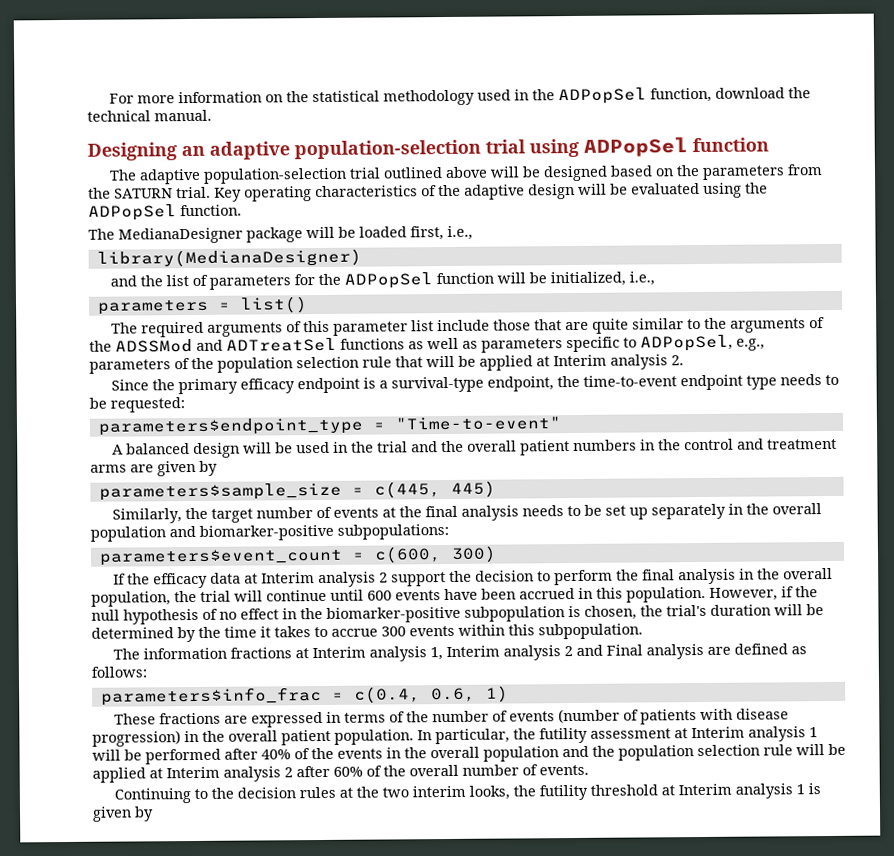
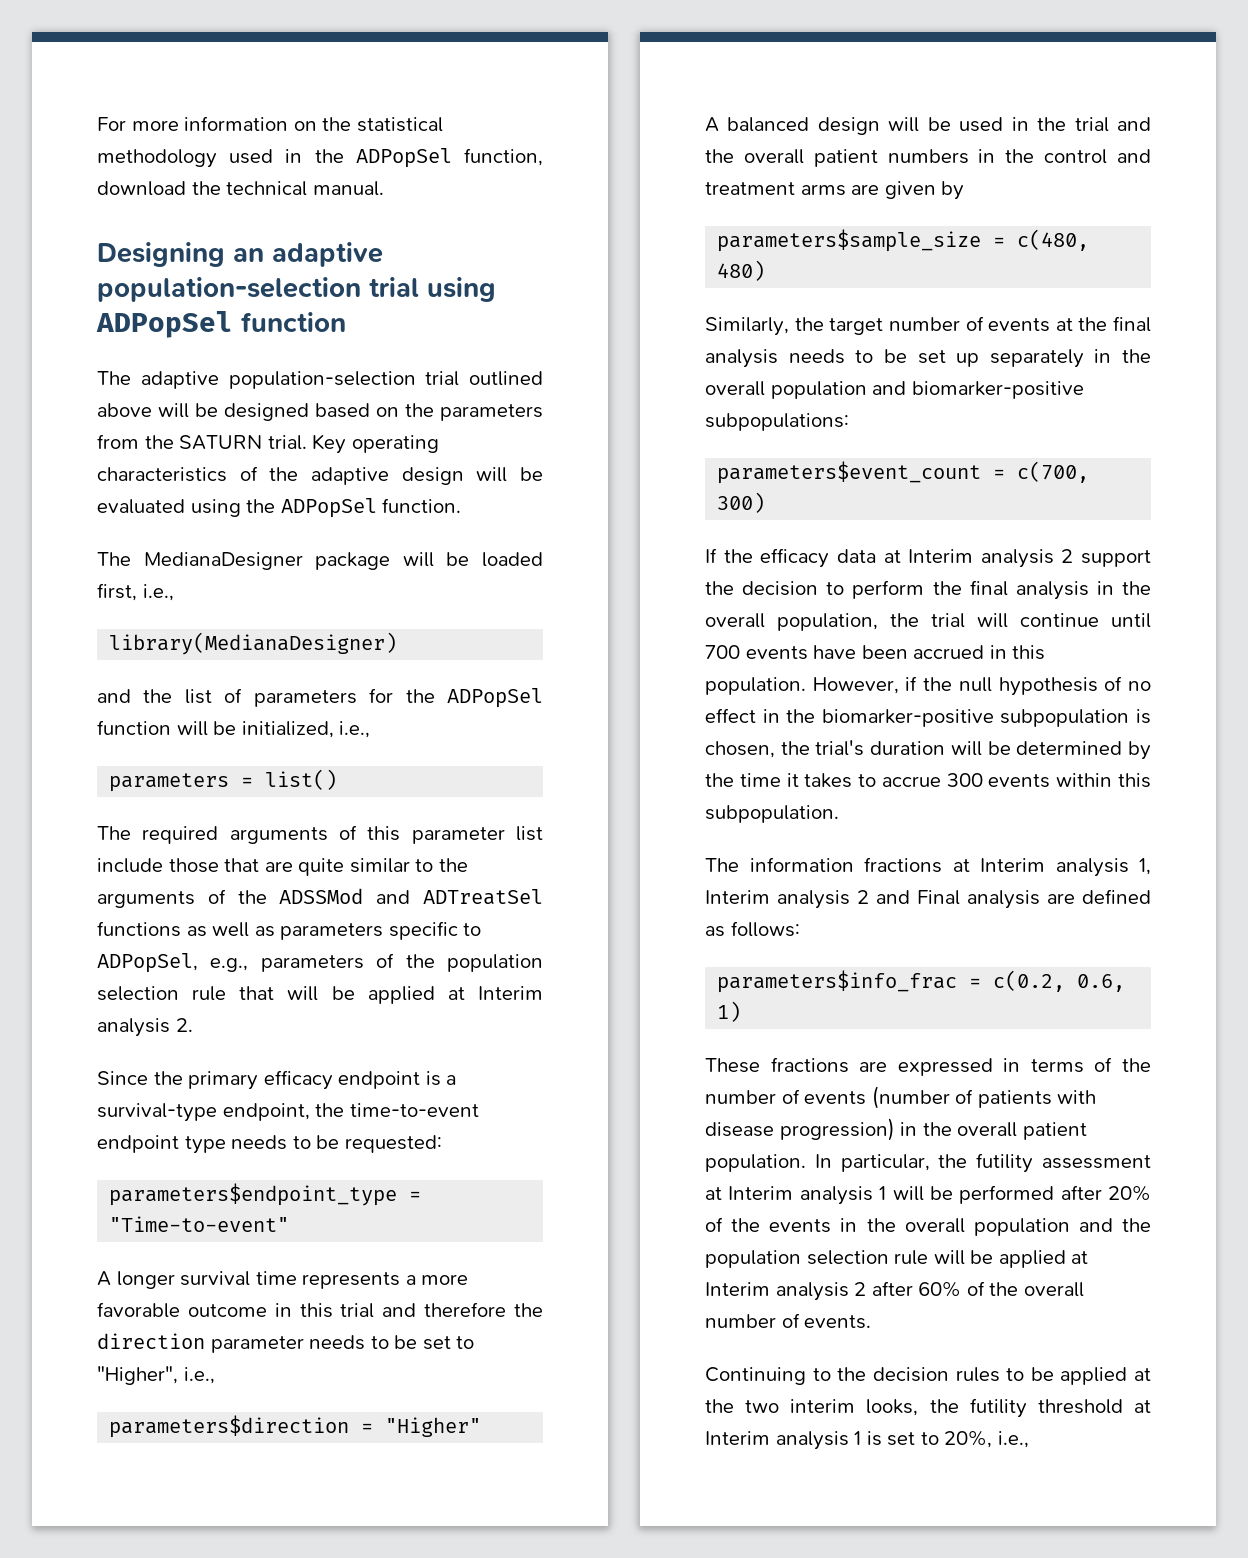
(562, 423) none -> [97,1271,469,1289] [97,1302,543,1318] [97,1333,475,1353] [97,1366,215,1385] [109,1415,482,1438] // A longer survival time represents a more favorable outcome in this trial and therefore the direction parameter needs to be set to "Higher", i.e., // parameters$direction = "Higher"
[373,480,496,499] c(445, 445) -> [1017,229,1090,251] [717,260,766,281] c(480, 480)
[373,546,442,564] c(600, -> [1017,461,1090,483] c(700,
[367,590,392,601] 600 -> [705,645,740,659] 700
[353,686,421,704] c(0.4, -> [993,970,1066,992] c(0.2,
[261,749,291,760] 40% -> [1108,1185,1151,1201] 20%
(337, 792) none -> [1006,1367,1128,1385] to be applied
[92,806,154,822] given by -> [887,1430,1029,1448] set to 20%, i.e.,

